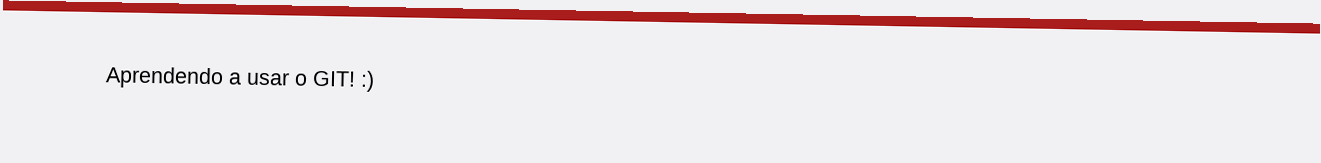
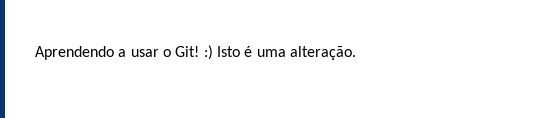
[312,70,375,92] GIT! :) -> [175,45,356,60] Git! :) Isto é uma alteração.

